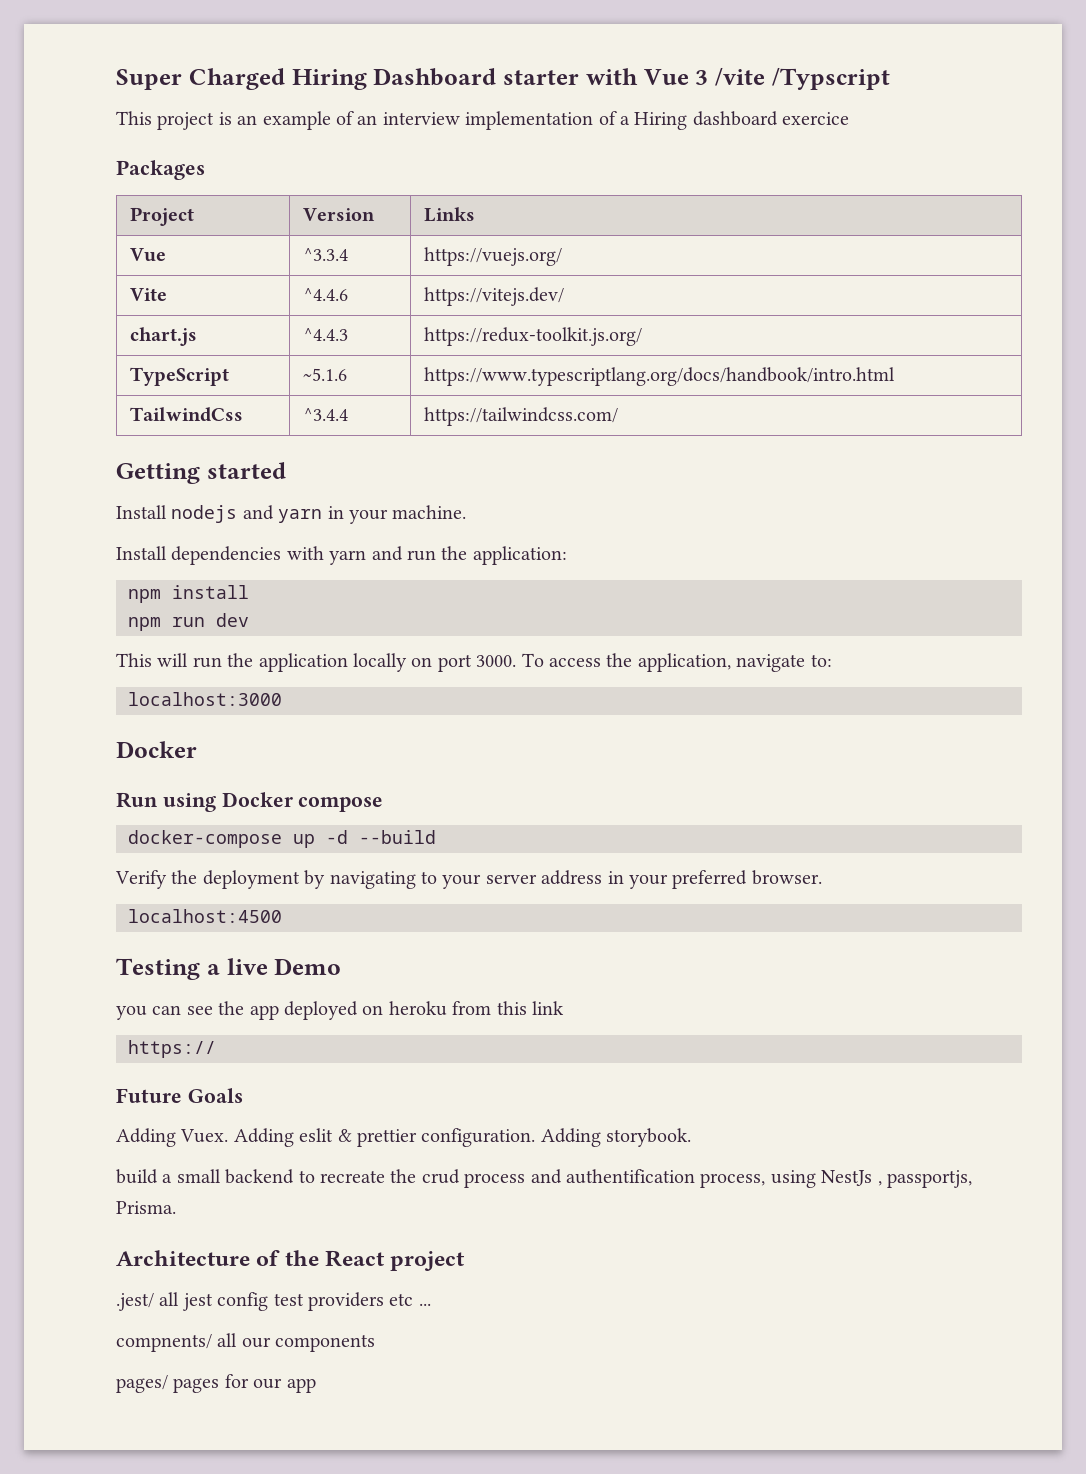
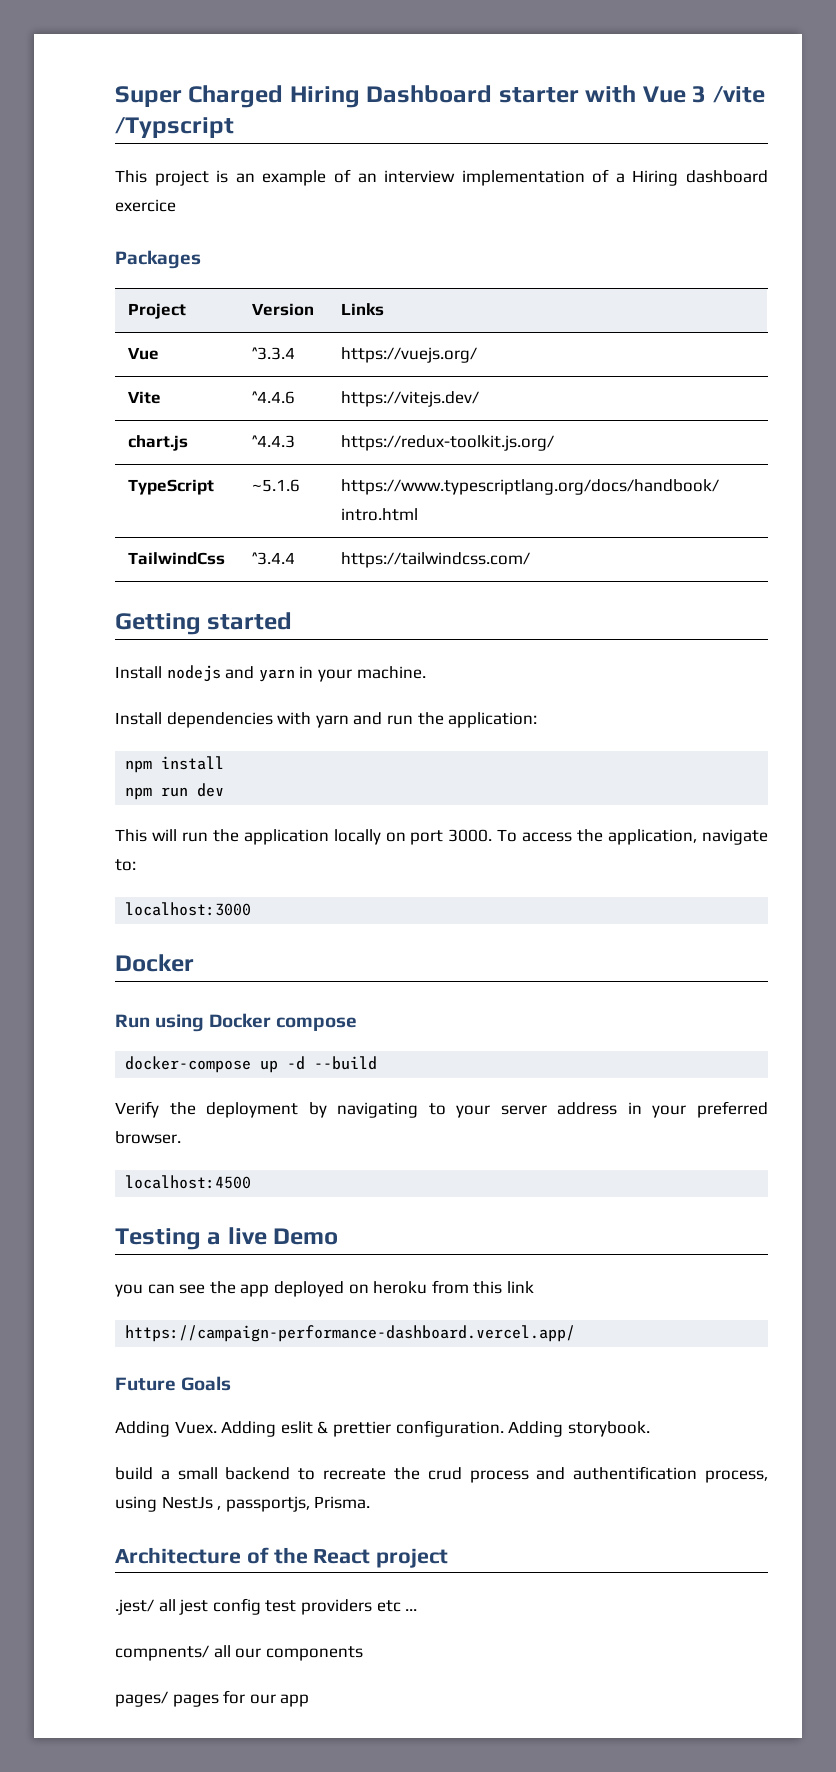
[128,1040,216,1058] https:// -> [125,1325,576,1342] https://campaign-performance-dashboard.vercel.app/

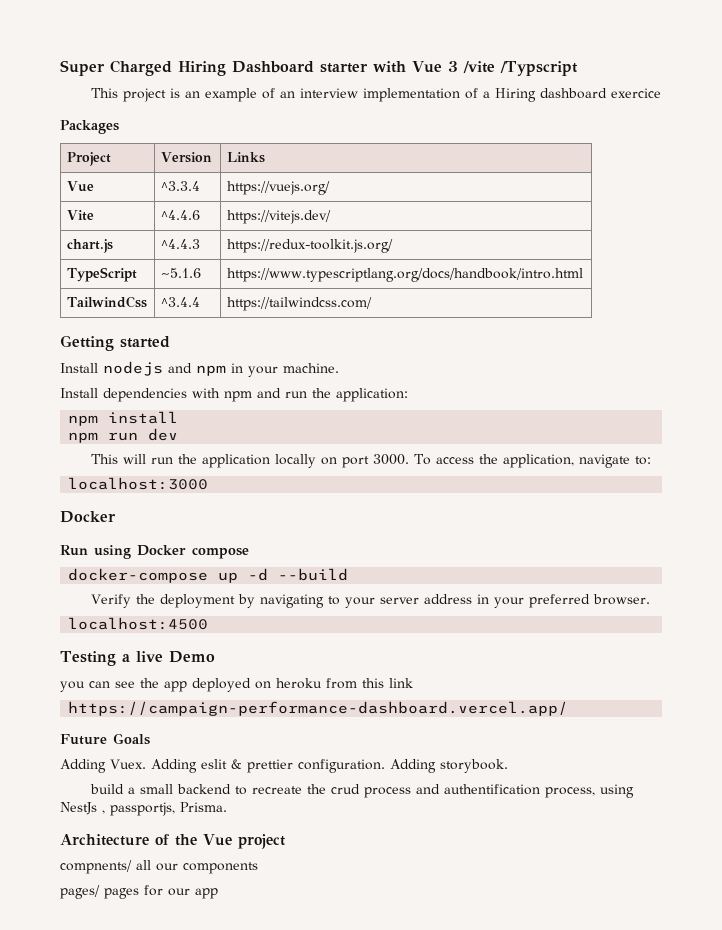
[258,669,295,682] yarn -> [196,365,226,376] npm
[315,715,349,728] yarn -> [224,391,252,402] npm
[313,1548,449,1568] [115,1598,418,1615] React project // .jest/ all jest config test providers etc ... -> [203,834,285,849] Vue project

